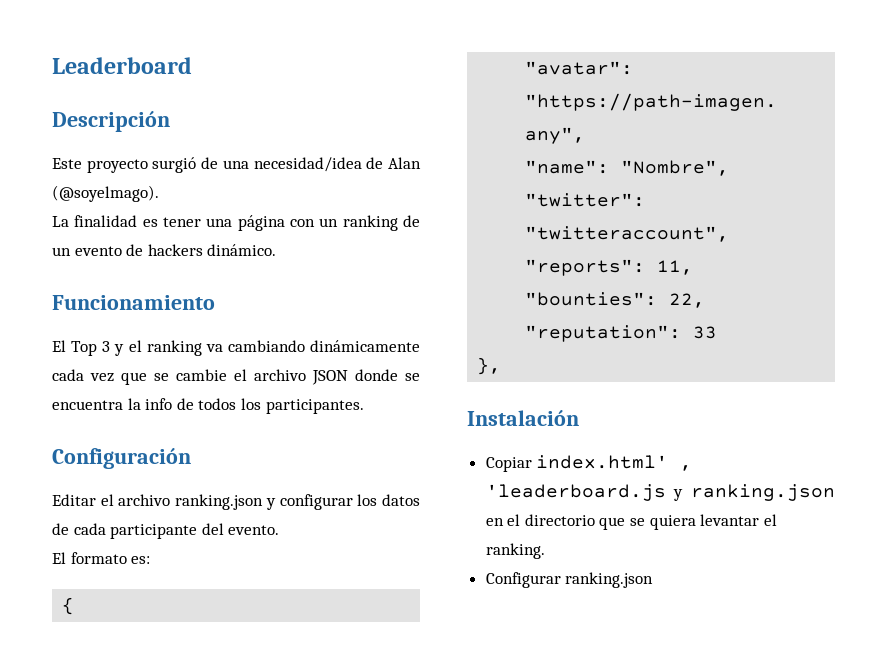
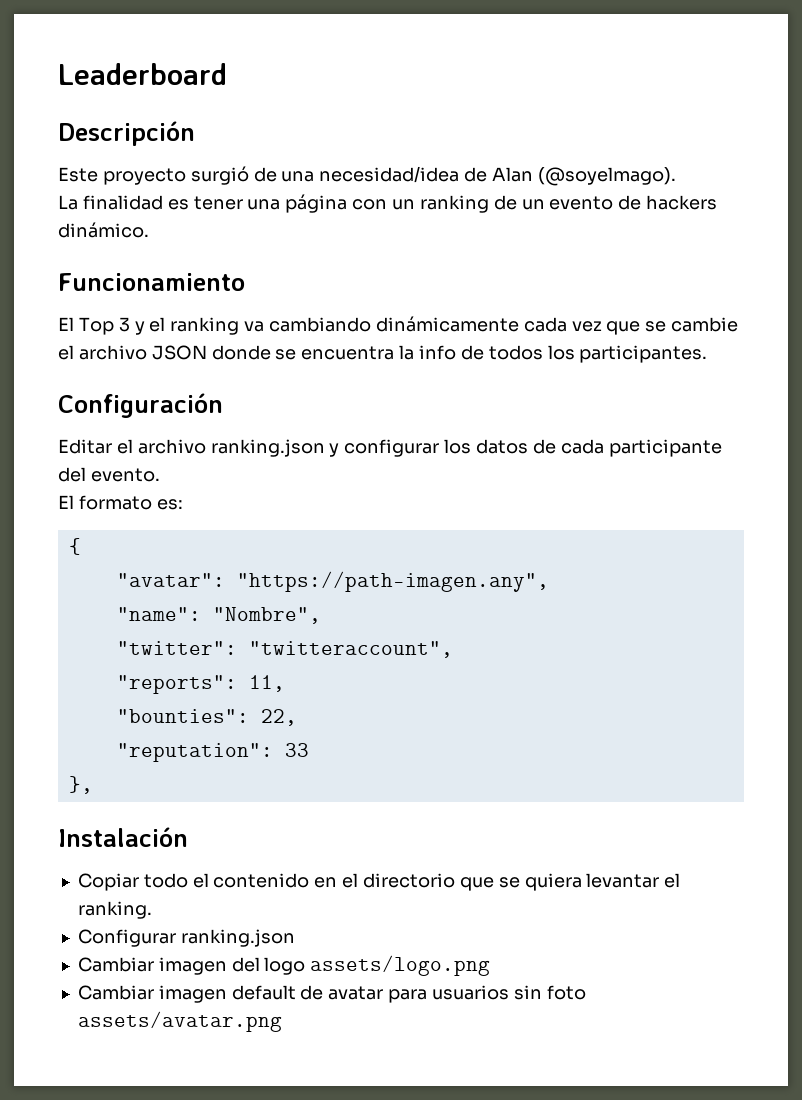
[536,455,693,471] [485,484,835,501] index.html' , 'leaderboard.js y ranking.json -> [143,873,310,888] todo el contenido
(654, 580) none -> [77,955,491,976] [77,985,586,1003] [77,1011,282,1032] // Cambiar imagen del logo assets/logo.png // Cambiar imagen default de avatar para usuarios sin foto assets/avatar.png

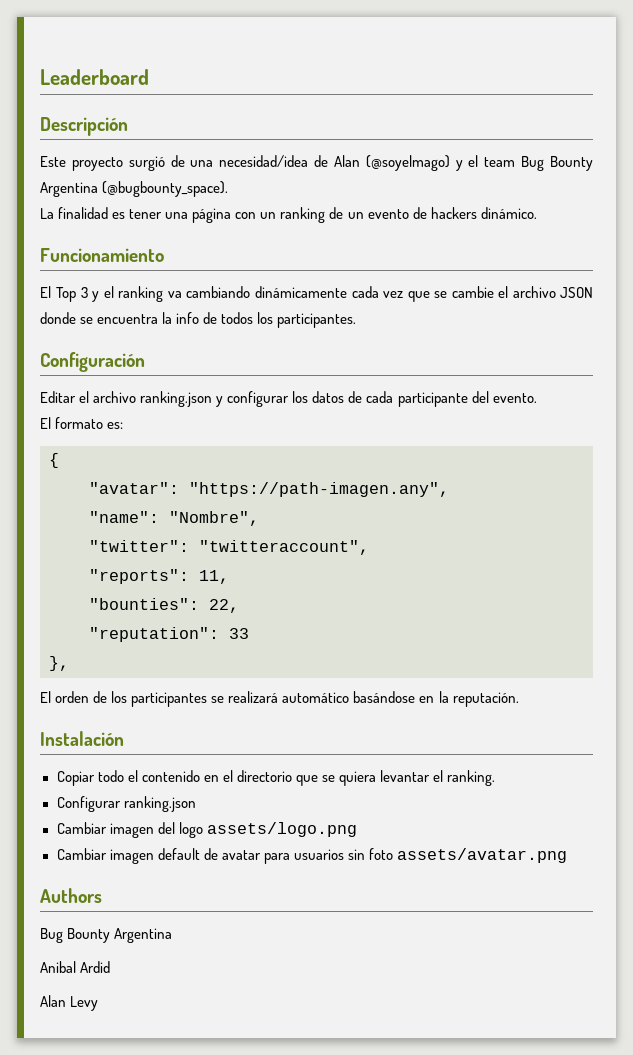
[537,167,676,186] (@soyelmago). -> [365,155,594,171] [40,181,229,197] (@soyelmago) y el team Bug Bounty Argentina (@bugbounty_space).
(93, 785) none -> [40,691,519,707] // El orden de los participantes se realizará automático basándose en la reputación.
(282, 1021) none -> [40,888,102,903] [40,928,173,943] [40,961,111,973] [40,995,99,1011] // Authors // Bug Bounty Argentina // Anibal Ardid // Alan Levy

